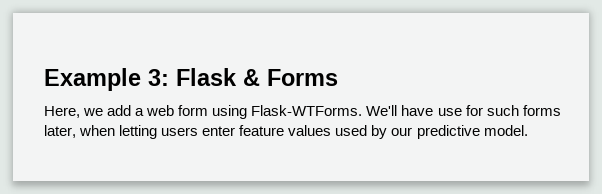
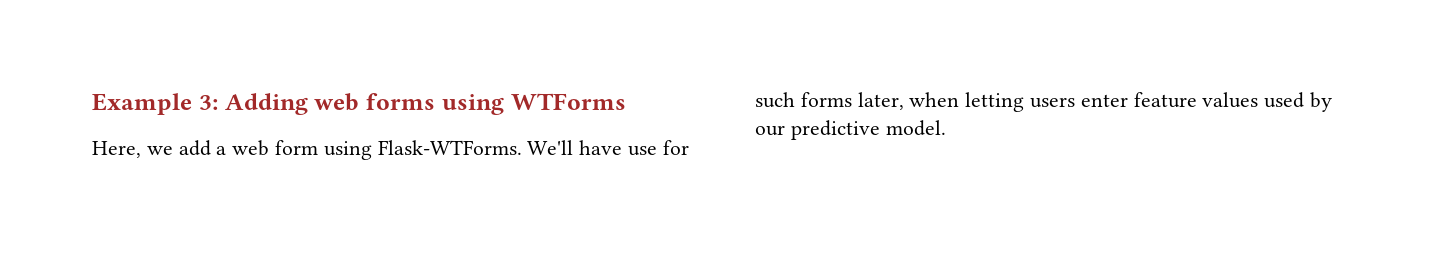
[176,68,338,86] Flask & Forms -> [224,93,626,115] Adding web forms using WTForms

